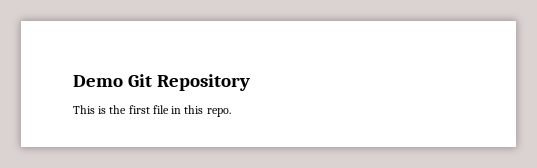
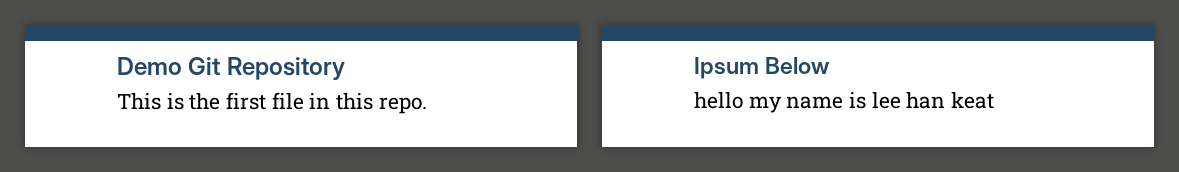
(231, 112) none -> [694,57,831,79] [694,92,995,113] // Ipsum Below // hello my name is lee han keat

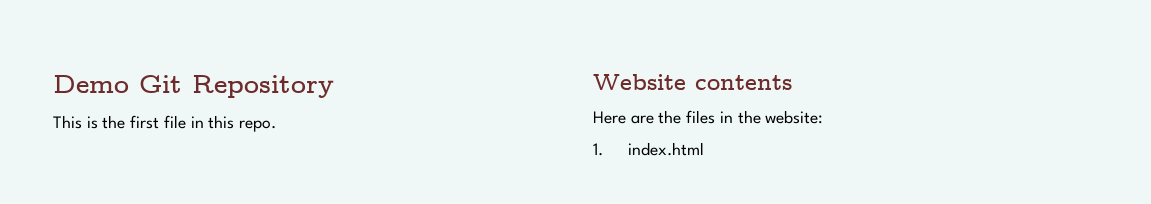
[694,57,831,79] [694,92,995,113] Ipsum Below // hello my name is lee han keat -> [593,74,792,90] [593,110,824,124] [593,142,704,156] Website contents // Here are the files in the website: // 1. index.html

